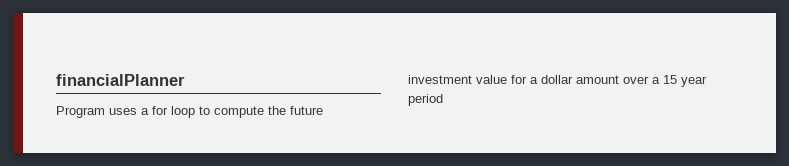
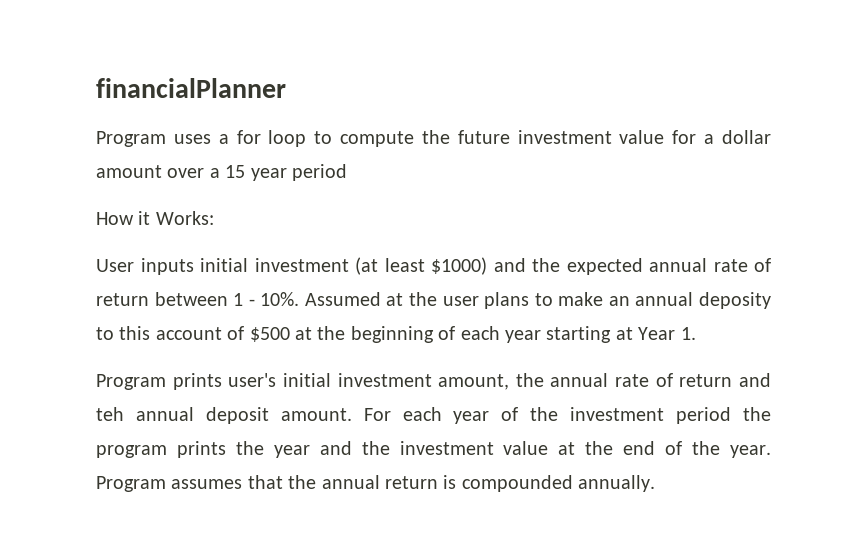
(443, 100) none -> [96,211,214,225] [96,257,771,275] [96,292,771,309] [96,326,696,343] [96,373,771,390] [96,407,771,424] [96,441,771,458] [96,475,656,492] // How it Works: // User inputs initial investment (at least $1000) and the expected annual rate of return between 1 - 10%. Assumed at the user plans to make an annual deposity to this account of $500 at the beginning of each year starting at Year 1. // Program prints user's initial investment amount, the annual rate of return and teh annual deposit amount. For each year of the investment period the program prints the year and the investment value at the end of the year. Program assumes that the annual return is compounded annually.

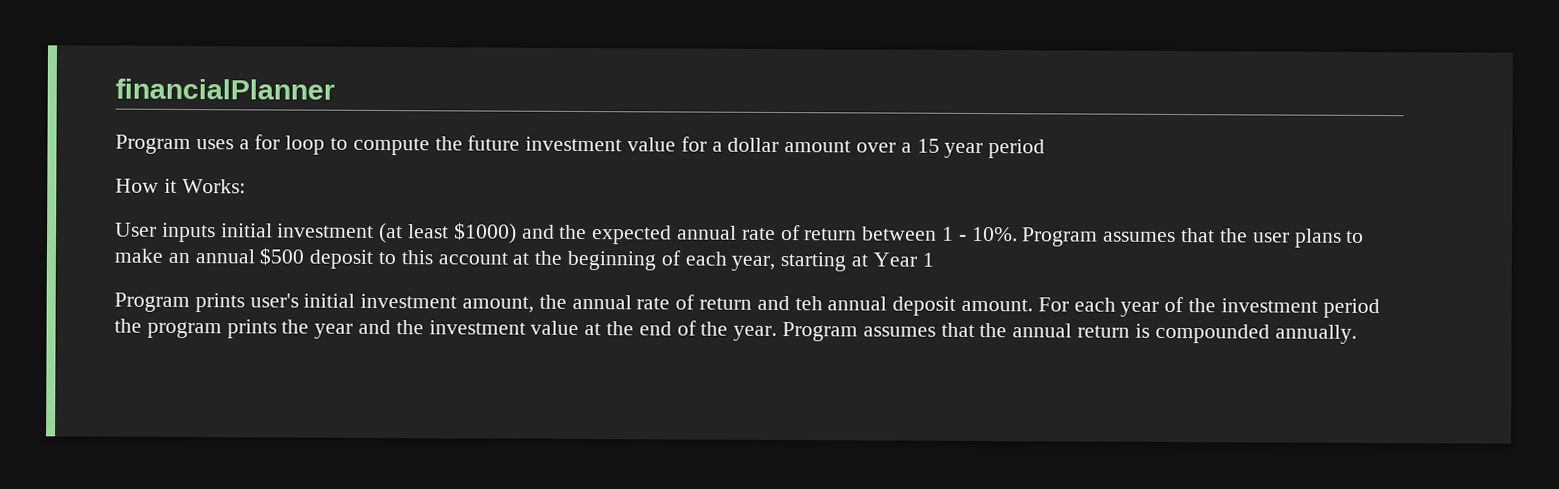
[304,292,404,306] Assumed at -> [1021,227,1216,247] Program assumes that
[698,292,771,309] deposity -> [259,247,374,269] $500 deposit
[227,326,290,342] of $500 -> (508, 258) none
[504,330,541,343] year -> [731,255,776,271] year,
[680,327,696,340] 1. -> [921,252,934,267] 1

